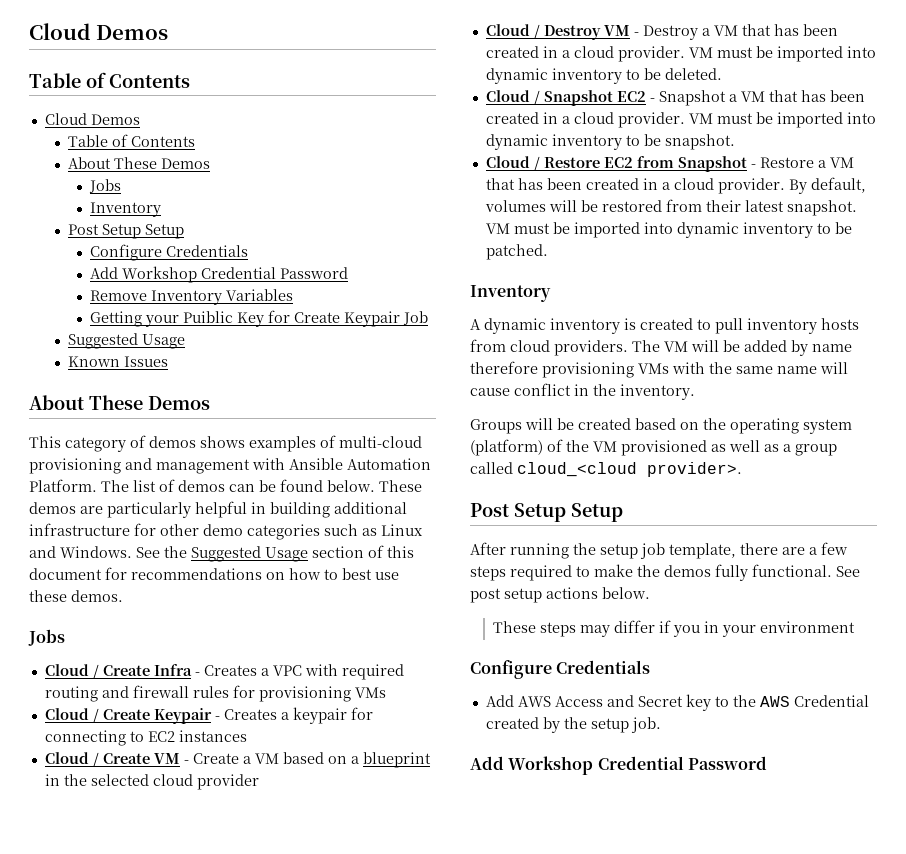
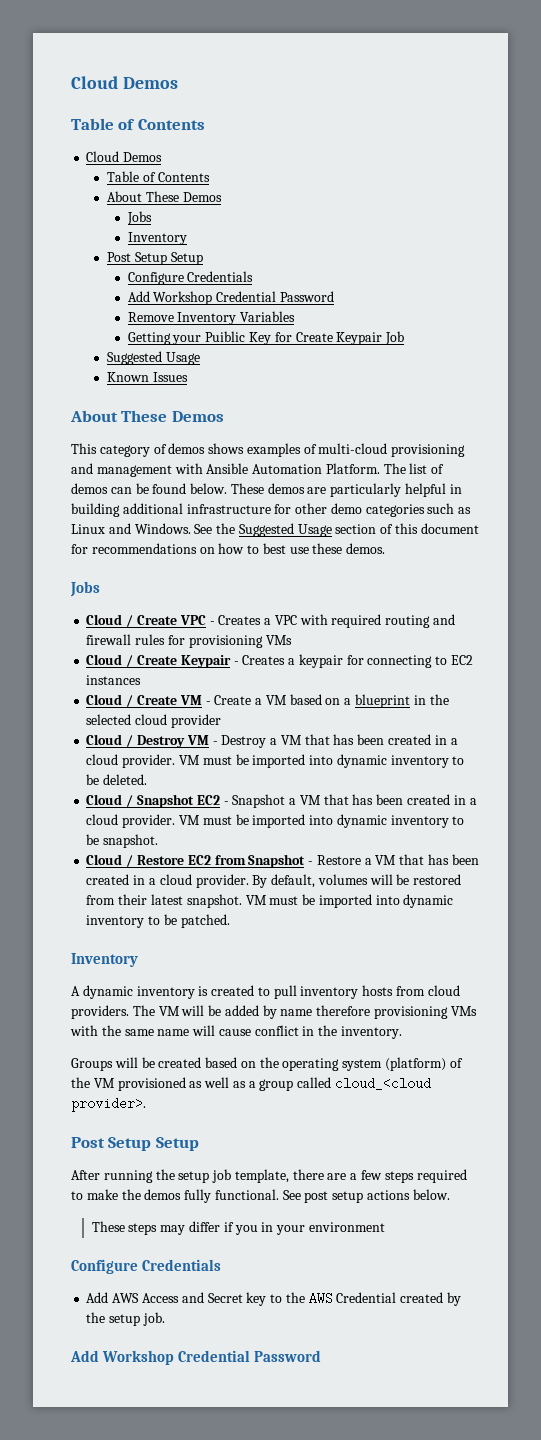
[153,664,192,676] Infra -> [179,615,206,625] VPC

